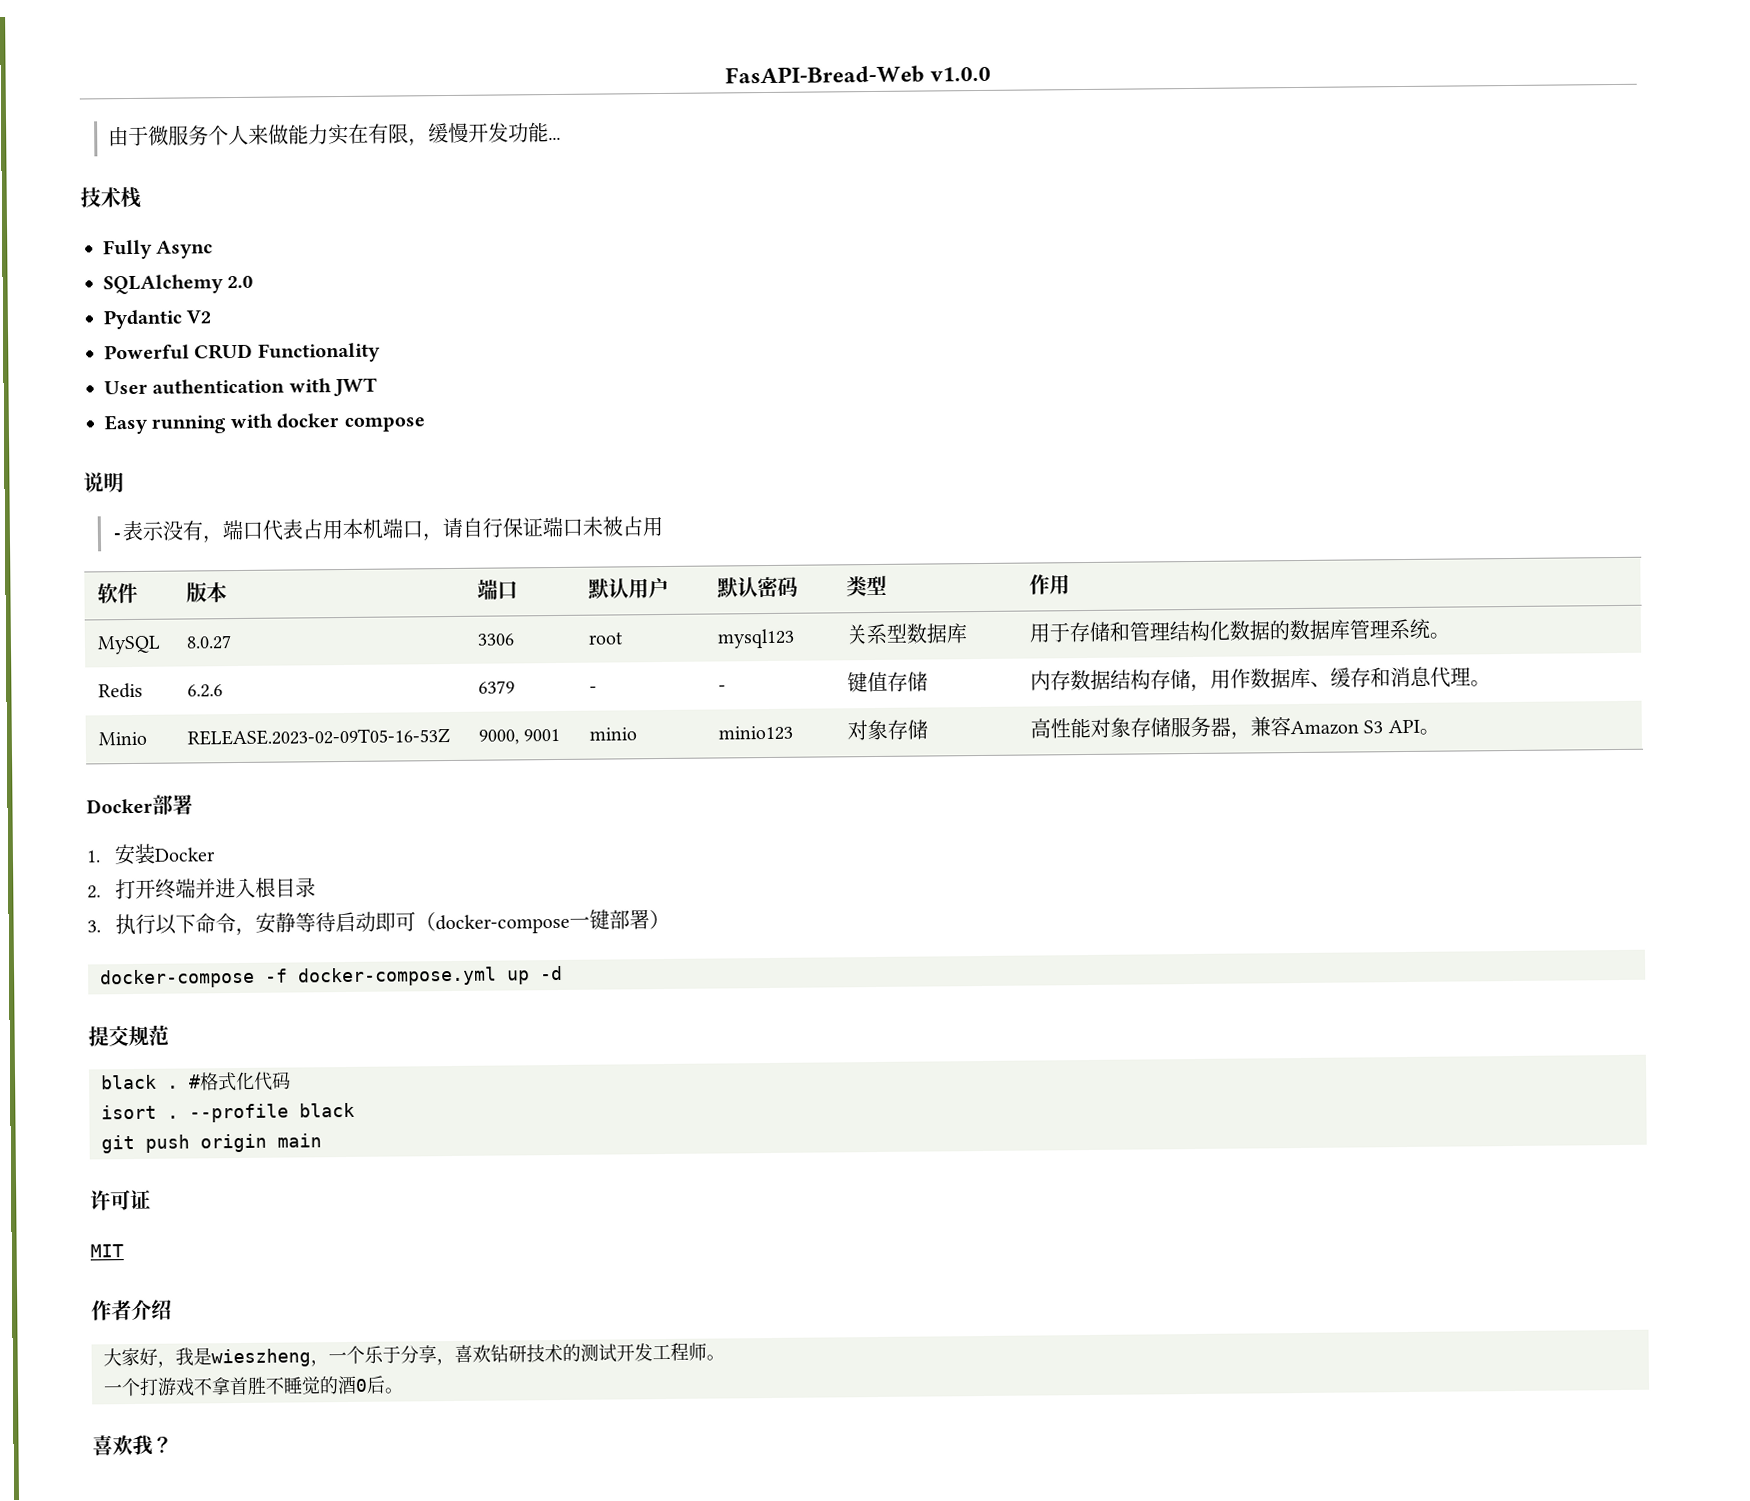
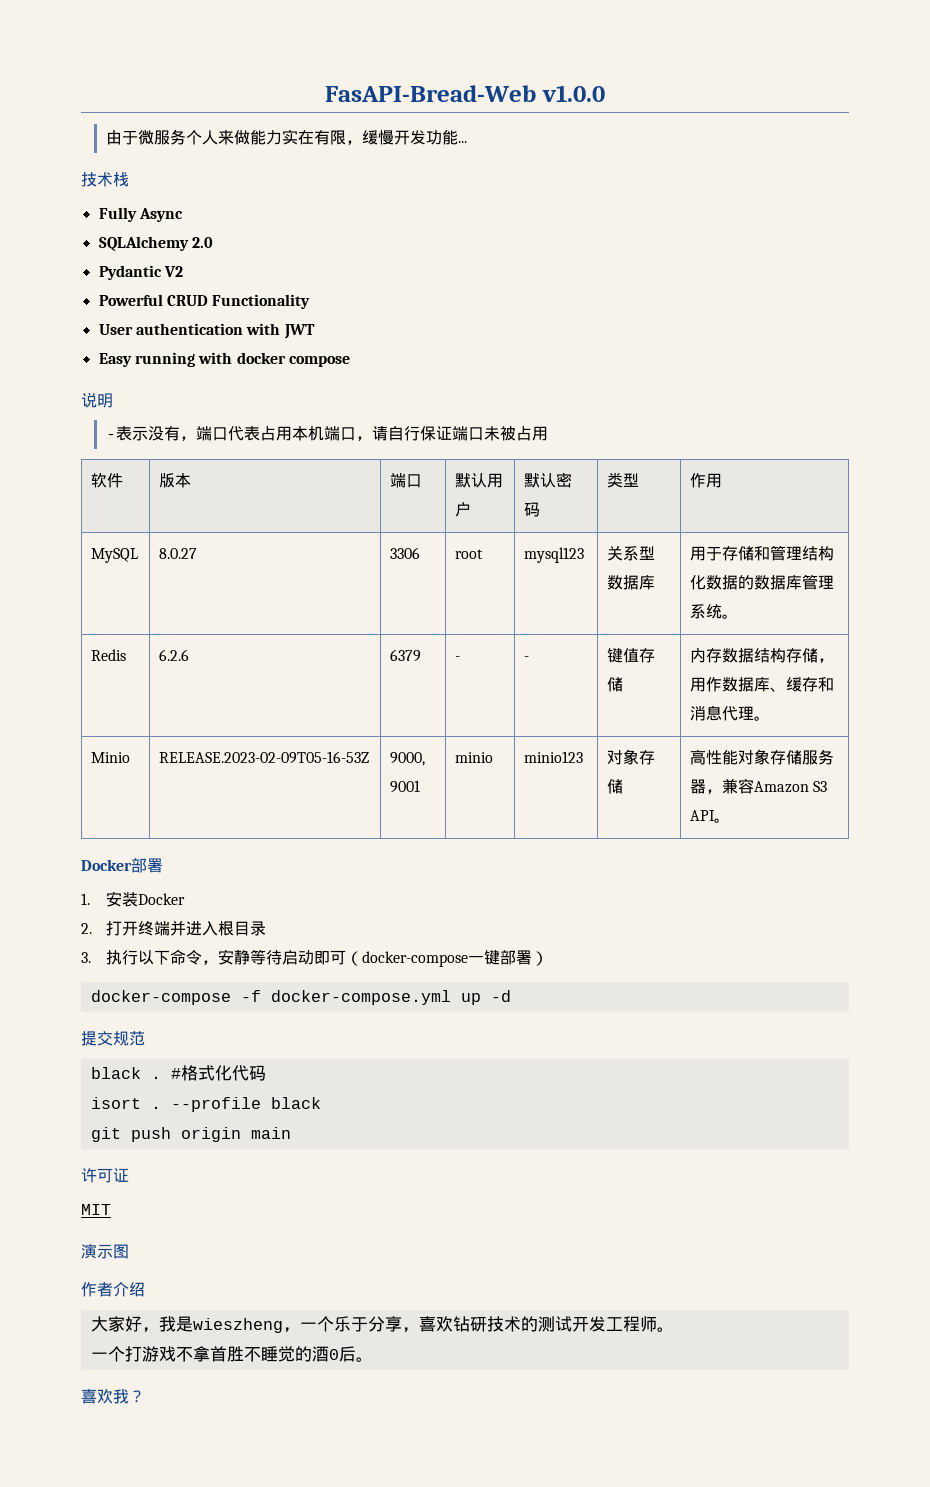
(124, 1251) none -> [81,1244,129,1259] // 演示图

